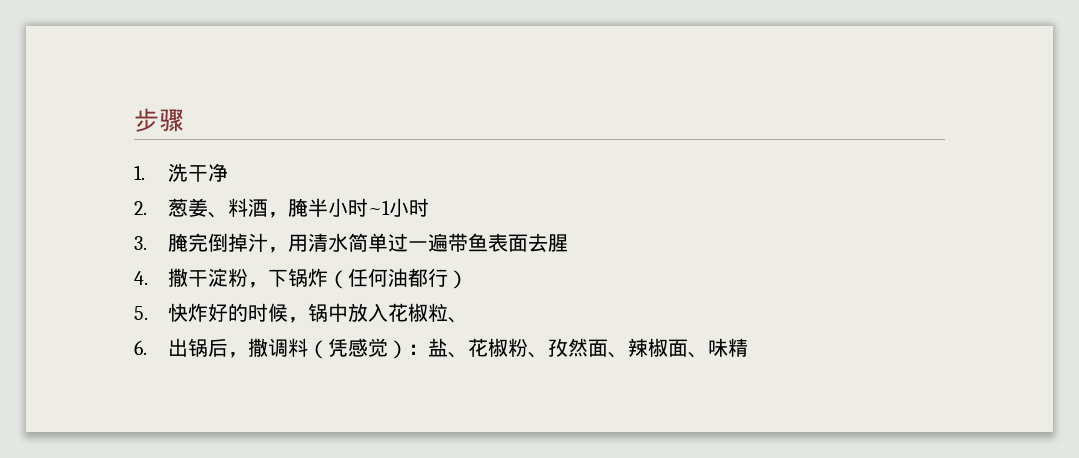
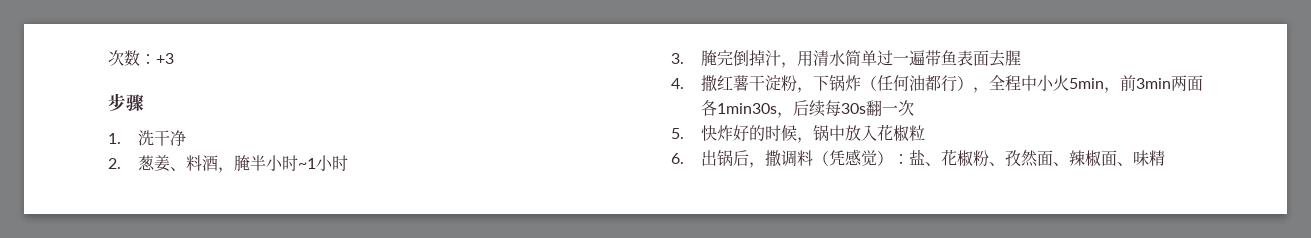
(134, 120) none -> [108,50,174,66] 次数：+3 //
(188, 277) none -> [716,75,749,91] 红薯
(468, 279) none -> [972,75,1203,93] [700,100,914,118] ，全程中小火5min，前3min两面各1min30s，后续每30s翻一次
[447,317,468,323] 、 -> (925, 133) none

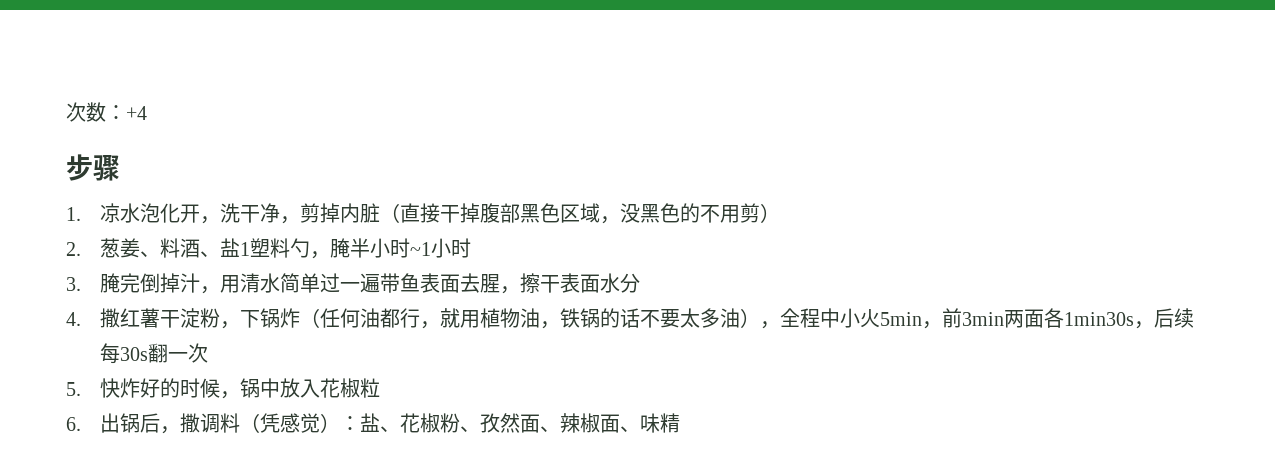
[156,53,174,64] +3 -> [126,106,147,120] +4
(121, 138) none -> [99,203,220,224] 凉水泡化开，
(186, 138) none -> [279,203,780,224] ，剪掉内脏（直接干掉腹部黑色区域，没黑色的不用剪）
(218, 163) none -> [199,238,310,258] 、盐1塑料勺
(1021, 58) none -> [499,273,640,294] ，擦干表面水分
(957, 83) none -> [419,308,740,329] ，就用植物油，铁锅的话不要太多油

